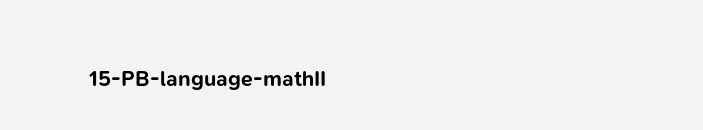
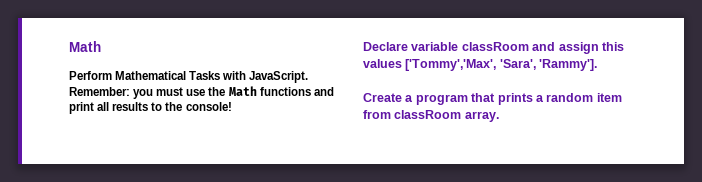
[88,71,326,90] 15-PB-language-mathII -> [69,41,101,52] [69,71,309,83] [69,86,334,99] [69,102,232,114] [363,42,624,54] [363,59,598,71] [363,93,622,105] [363,110,499,122] Math // Perform Mathematical Tasks with JavaScript. Remember: you must use the Math functions and print all results to the console! // Declare variable classRoom and assign this values ['Tommy','Max', 'Sara', 'Rammy']. // Create a program that prints a random item from classRoom array.

